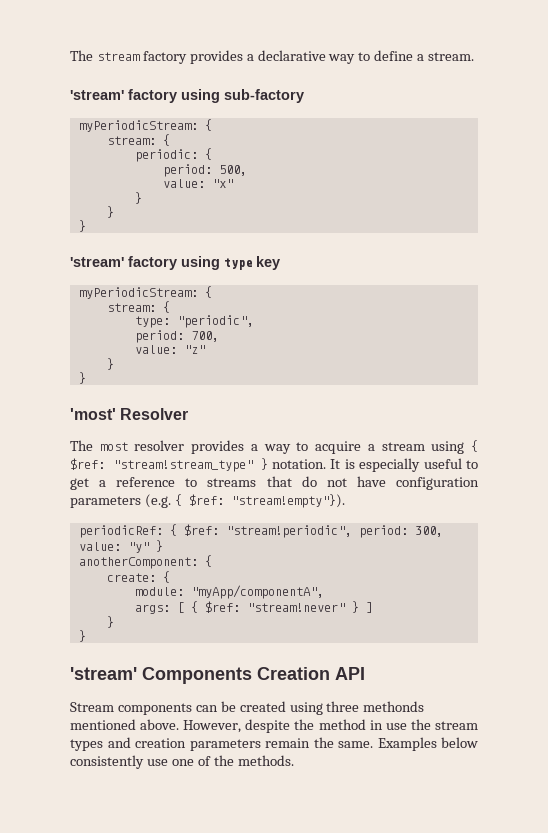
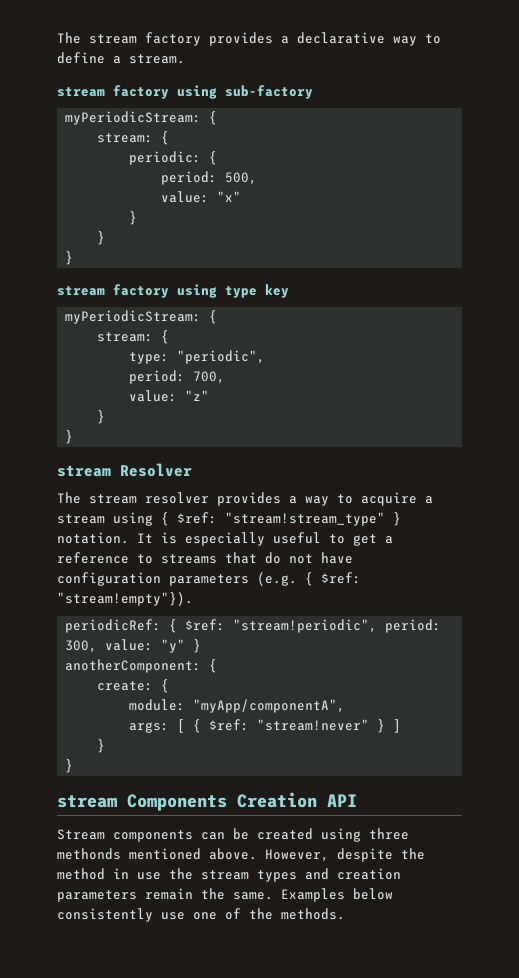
[70,90,124,100] 'stream' -> [57,87,105,97] stream
[70,257,124,267] 'stream' -> [57,286,105,296] stream
[70,408,116,420] 'most' -> [57,465,111,477] stream
[99,442,128,451] most -> [89,494,137,504] stream
[70,667,137,680] 'stream' -> [57,795,117,808] stream

